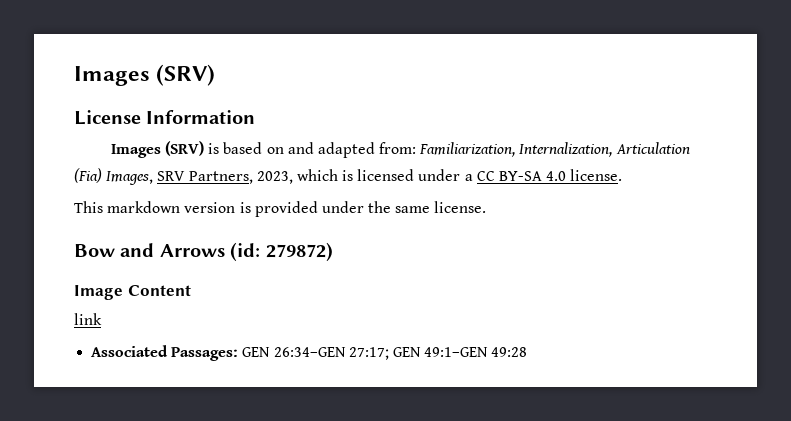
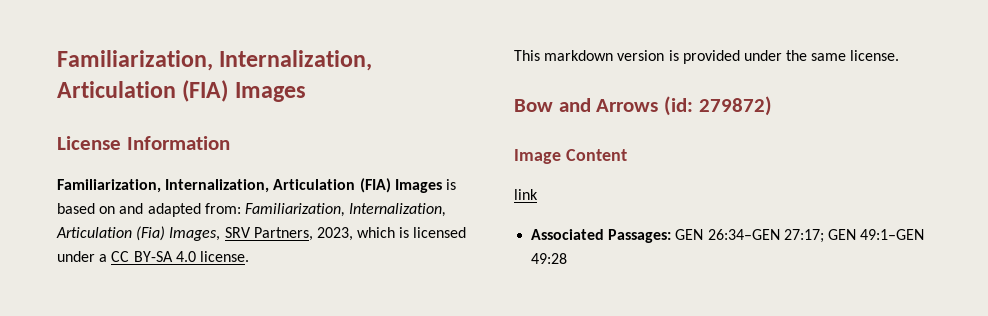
[74,64,216,86] Images (SRV) -> [57,50,373,71] [57,80,306,102] Familiarization, Internalization, Articulation (FIA) Images
[110,141,204,158] Images (SRV) -> [57,178,442,193] Familiarization, Internalization, Articulation (FIA) Images

